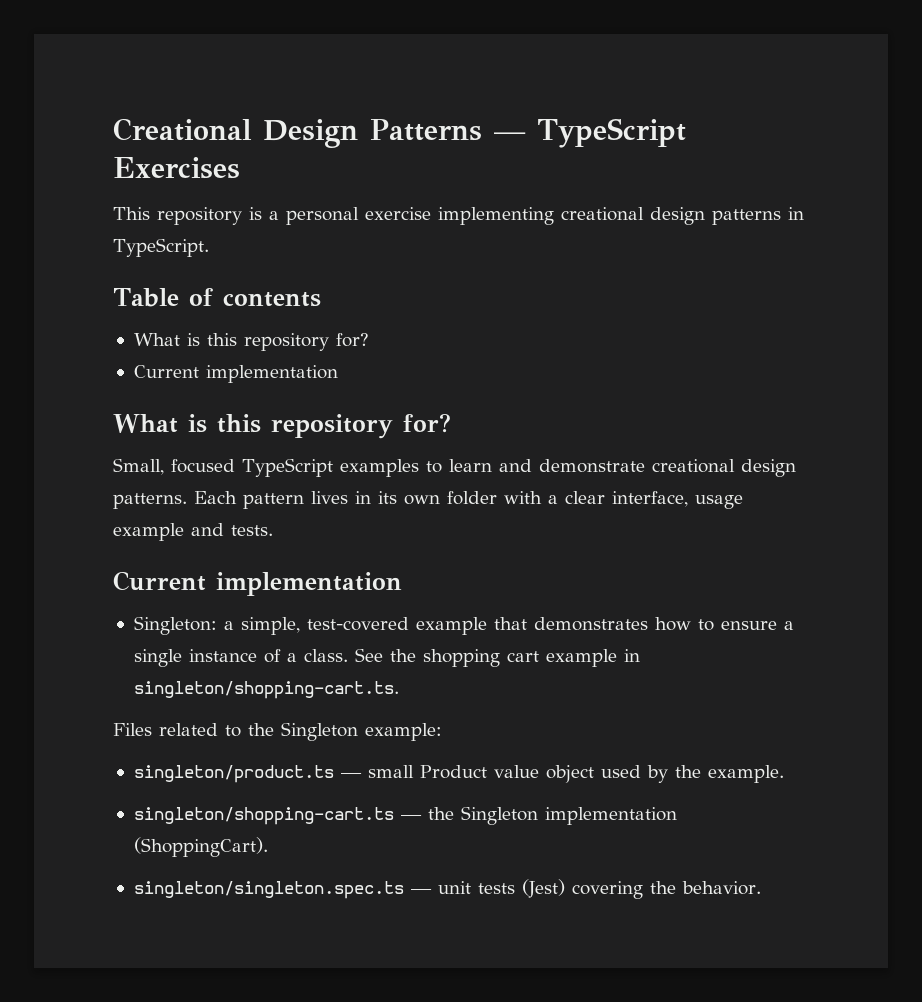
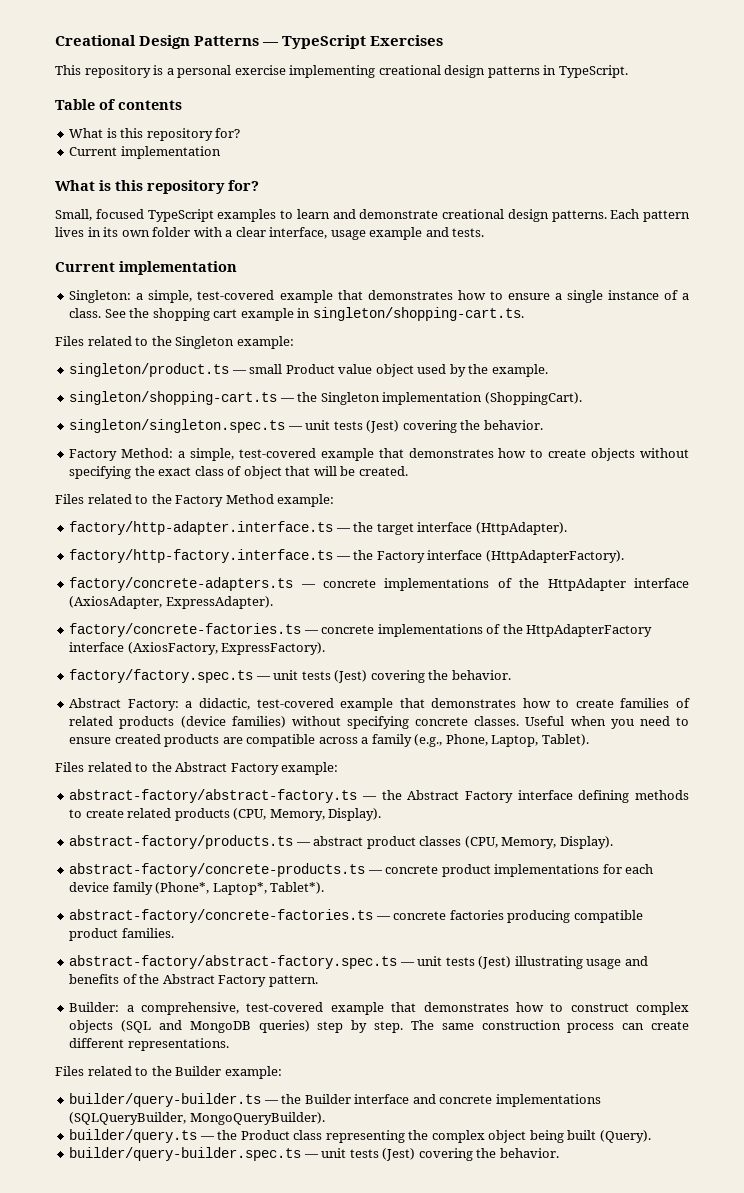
(761, 888) none -> [69,448,689,461] [69,466,408,479] [55,494,335,507] [69,521,567,535] [69,549,624,563] [69,577,690,591] [69,596,273,609] [69,623,653,637] [69,642,326,655] [69,669,511,683] [69,698,691,711] [69,716,689,729] [69,734,589,747] [55,762,339,775] [69,789,689,803] [69,808,382,821] [69,835,613,849] [69,863,654,877] [69,882,325,895] [69,909,643,923] [69,928,174,941] [69,955,648,969] [69,974,318,987] [69,1002,689,1015] [69,1020,689,1033] [69,1038,229,1051] [55,1066,282,1079] [69,1093,601,1107] [69,1112,325,1125] [69,1129,651,1143] [69,1147,559,1161] // Factory Method: a simple, test-covered example that demonstrates how to create objects without specifying the exact class of object that will be created. // Files related to the Factory Method example: // factory/http-adapter.interface.ts — the target interface (HttpAdapter). // factory/http-factory.interface.ts — the Factory interface (HttpAdapterFactory). // factory/concrete-adapters.ts — concrete implementations of the HttpAdapter interface (AxiosAdapter, ExpressAdapter). // factory/concrete-factories.ts — concrete implementations of the HttpAdapterFactory interface (AxiosFactory, ExpressFactory). // factory/factory.spec.ts — unit tests (Jest) covering the behavior. // Abstract Factory: a didactic, test-covered example that demonstrates how to create families of related products (device families) without specifying concrete classes. Useful when you need to ensure created products are compatible across a family (e.g., Phone, Laptop, Tablet). // Files related to the Abstract Factory example: // abstract-factory/abstract-factory.ts — the Abstract Factory interface defining methods to create related products (CPU, Memory, Display). // abstract-factory/products.ts — abstract product classes (CPU, Memory, Display). // abstract-factory/concrete-products.ts — concrete product implementations for each device family (Phone*, Laptop*, Tablet*). // abstract-factory/concrete-factories.ts — concrete factories producing compatible product families. // abstract-factory/abstract-factory.spec.ts — unit tests (Jest) illustrating usage and benefits of the Abstract Factory pattern. // Builder: a comprehensive, test-covered example that demonstrates how to construct complex objects (SQL and MongoDB queries) step by step. The same construction process can create different representations. // Files related to the Builder example: // builder/query-builder.ts — the Builder interface and concrete implementations (SQLQueryBuilder, MongoQueryBuilder). // builder/query.ts — the Product class representing the complex object being built (Query). // builder/query-builder.spec.ts — unit tests (Jest) covering the behavior.

